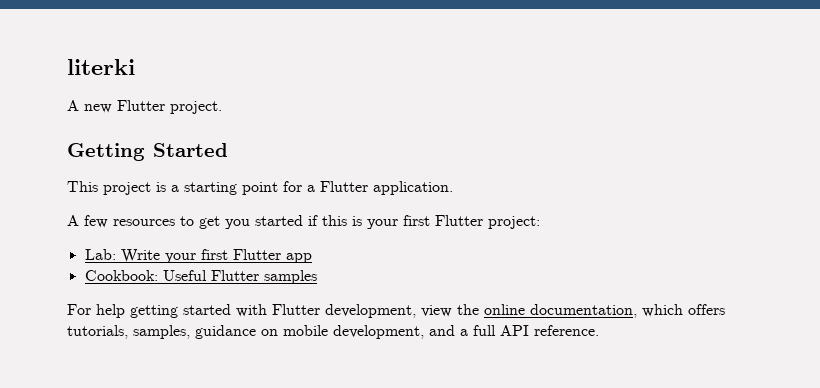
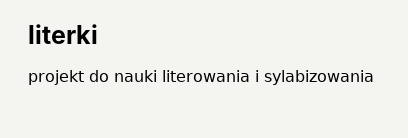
[67,100,222,114] [67,143,228,161] [67,181,453,195] [67,215,540,229] [84,249,312,263] [84,270,317,284] [67,304,725,318] [67,325,599,339] A new Flutter project. // Getting Started // This project is a starting point for a Flutter application. // A few resources to get you started if this is your first Flutter project: // Lab: Write your first Flutter app // Cookbook: Useful Flutter samples // For help getting started with Flutter development, view the online documentation, which offers tutorials, samples, guidance on mobile development, and a full API reference. -> [28,70,374,85] projekt do nauki literowania i sylabizowania

